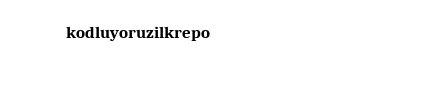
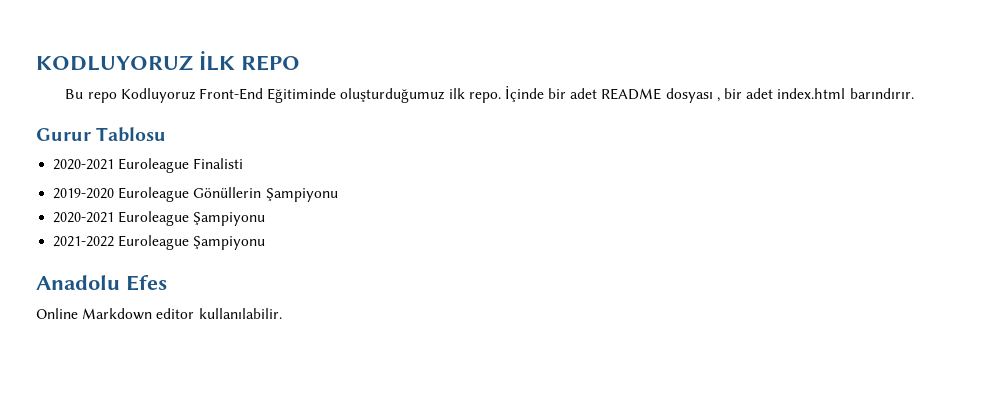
[66,26,210,41] kodluyoruzilkrepo -> [36,51,300,71] [65,86,914,103] [36,127,167,142] [53,158,244,173] [53,187,338,202] [53,211,266,226] [53,235,266,250] [36,275,167,291] [36,308,282,320] KODLUYORUZ İLK REPO // Bu repo Kodluyoruz Front-End Eğitiminde oluşturduğumuz ilk repo. İçinde bir adet README dosyası , bir adet index.html barındırır. // Gurur Tablosu // 2020-2021 Euroleague Finalisti // 2019-2020 Euroleague Gönüllerin Şampiyonu // 2020-2021 Euroleague Şampiyonu // 2021-2022 Euroleague Şampiyonu // Anadolu Efes // Online Markdown editor kullanılabilir.

